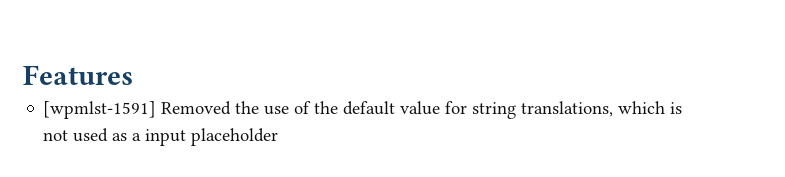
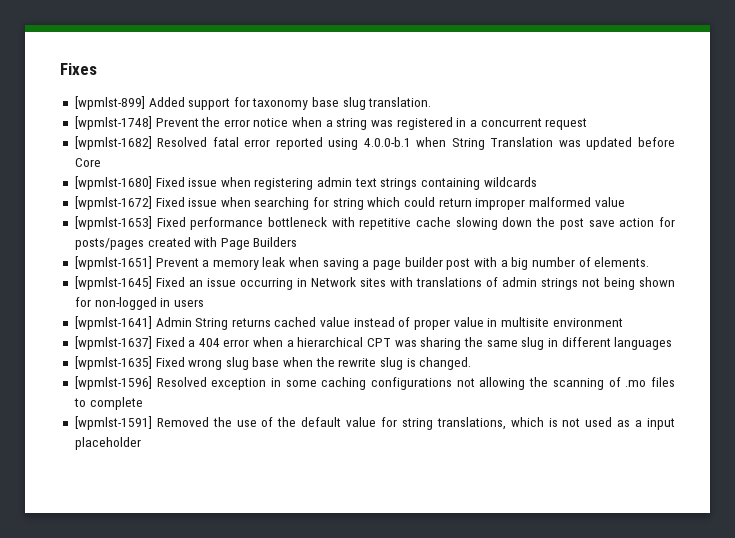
[23,65,133,85] Features -> [60,63,97,75] [74,96,432,110] [74,116,588,130] [74,136,675,150] [74,158,101,167] [74,176,537,190] [74,196,625,210] [74,216,675,230] [74,237,298,250] [74,256,650,270] [74,276,675,290] [74,297,204,310] [74,316,623,330] [74,336,673,350] [74,356,472,370] [74,376,675,390] [73,397,143,410] Fixes // [wpmlst-899] Added support for taxonomy base slug translation. // [wpmlst-1748] Prevent the error notice when a string was registered in a concurrent request // [wpmlst-1682] Resolved fatal error reported using 4.0.0-b.1 when String Translation was updated before Core // [wpmlst-1680] Fixed issue when registering admin text strings containing wildcards // [wpmlst-1672] Fixed issue when searching for string which could return improper malformed value // [wpmlst-1653] Fixed performance bottleneck with repetitive cache slowing down the post save action for posts/pages created with Page Builders // [wpmlst-1651] Prevent a memory leak when saving a page builder post with a big number of elements. // [wpmlst-1645] Fixed an issue occurring in Network sites with translations of admin strings not being shown for non-logged in users // [wpmlst-1641] Admin String returns cached value instead of proper value in multisite environment // [wpmlst-1637] Fixed a 404 error when a hierarchical CPT was sharing the same slug in different languages // [wpmlst-1635] Fixed wrong slug base when the rewrite slug is changed. // [wpmlst-1596] Resolved exception in some caching configurations not allowing the scanning of .mo files to complete

